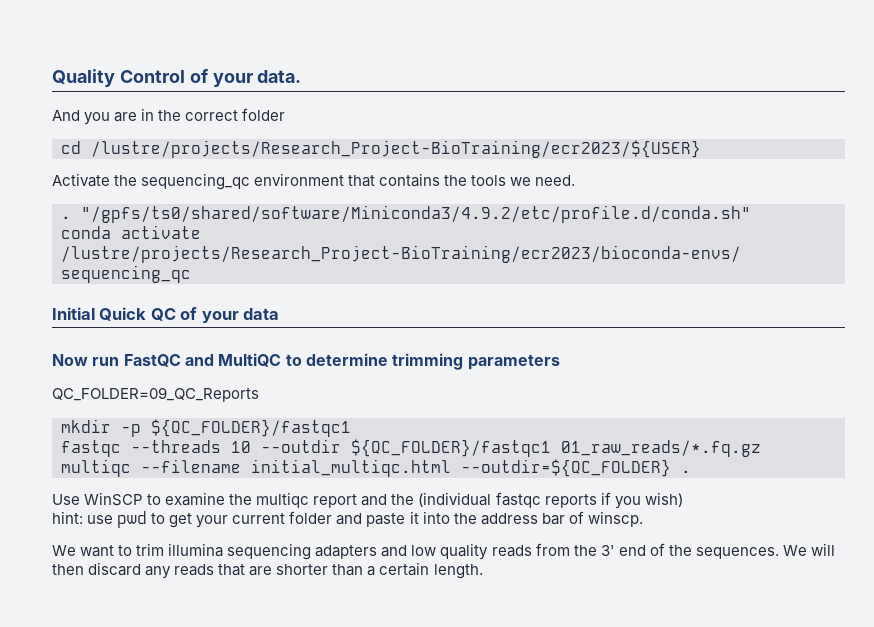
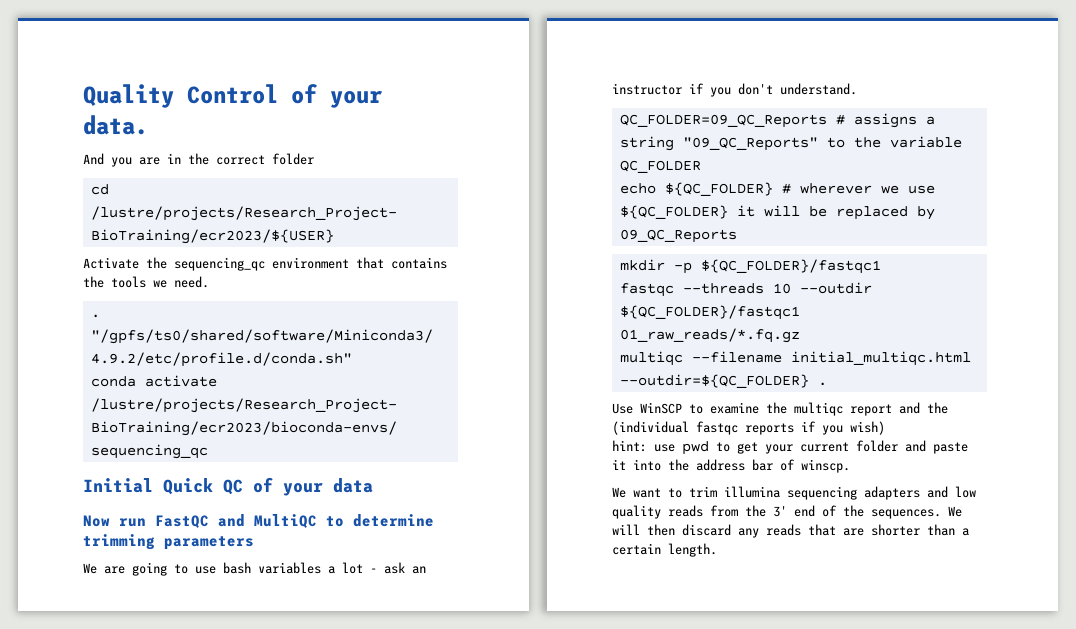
[52,387,259,402] QC_FOLDER=09_QC_Reports -> [83,562,426,576] [612,83,857,97] [619,113,935,128] [619,136,962,151] [619,160,701,173] [619,182,935,196] [619,205,935,220] [619,229,737,243] We are going to use bash variables a lot - ask an instructor if you don't understand. // QC_FOLDER=09_QC_Reports # assigns a string "09_QC_Reports" to the variable QC_FOLDER // echo ${QC_FOLDER} # wherever we use ${QC_FOLDER} it will be replaced by 09_QC_Reports

